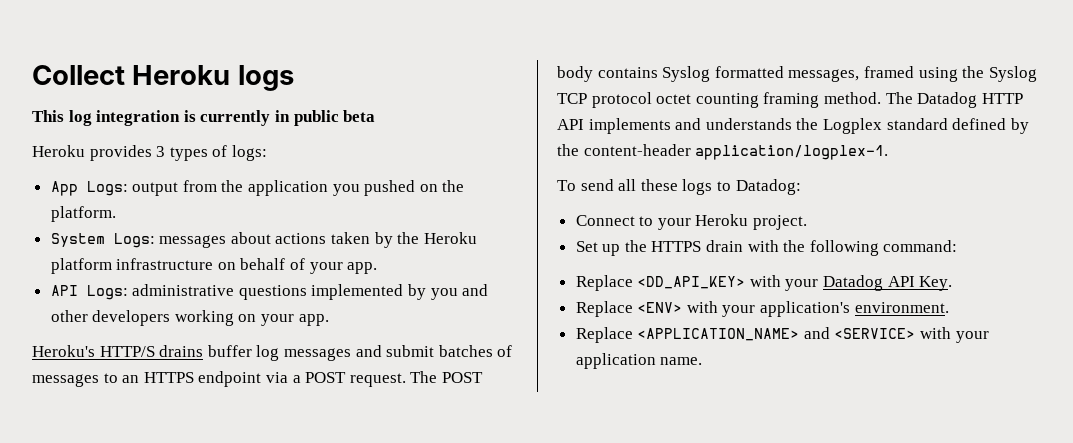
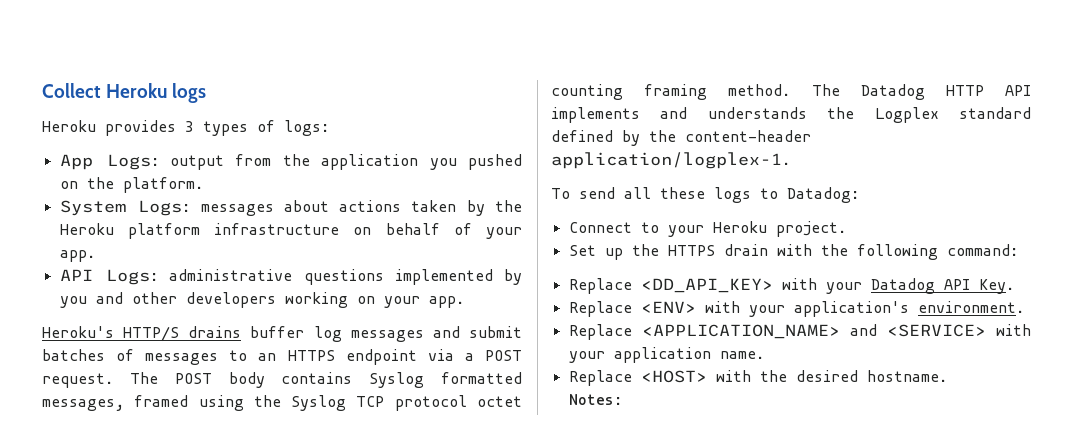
[32,110,376,126] // This log integration is currently in public beta -> (207, 93) none
(703, 361) none -> [568,370,947,386] [569,394,623,405] // Replace <HOST> with the desired hostname. // Notes:

